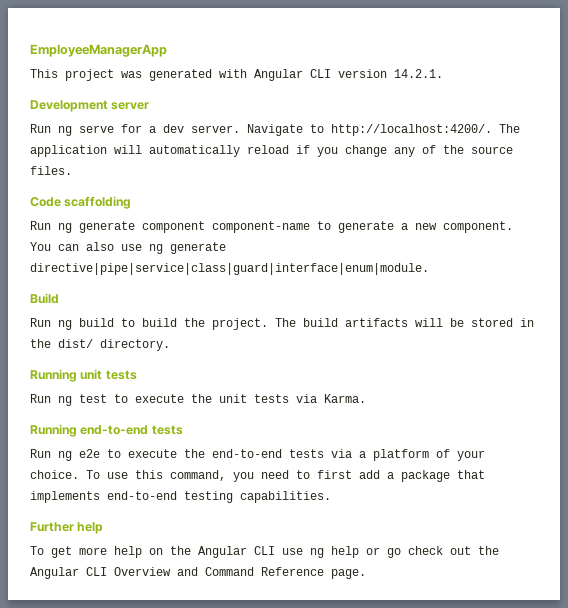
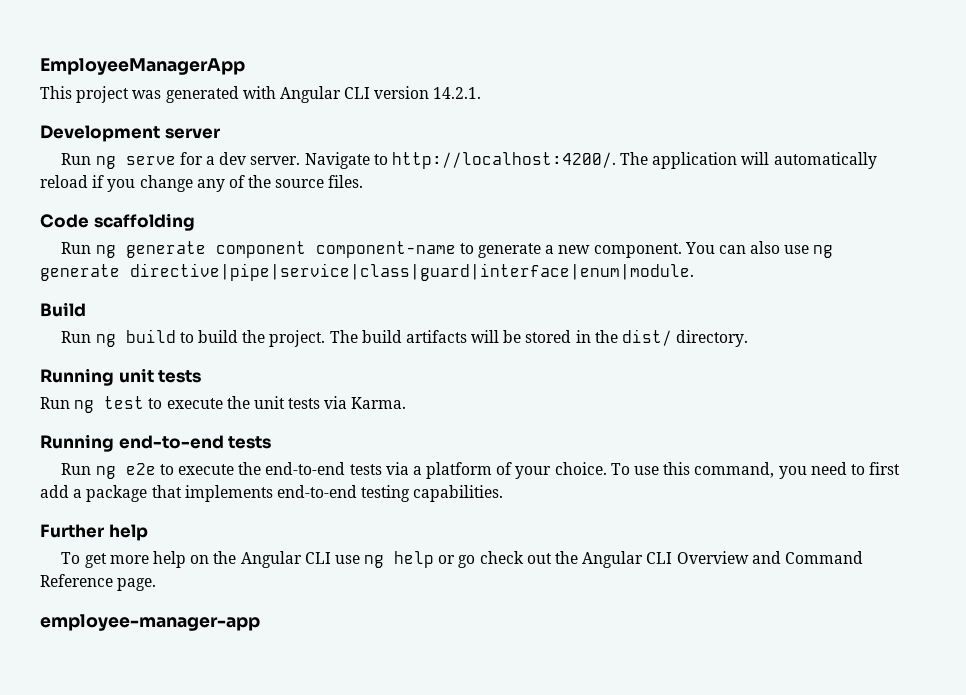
(366, 574) none -> [40,614,260,631] // employee-manager-app

